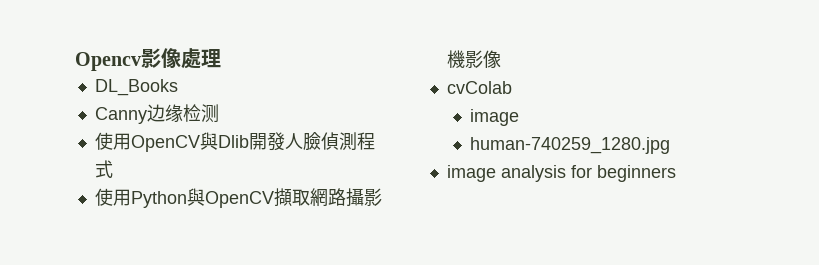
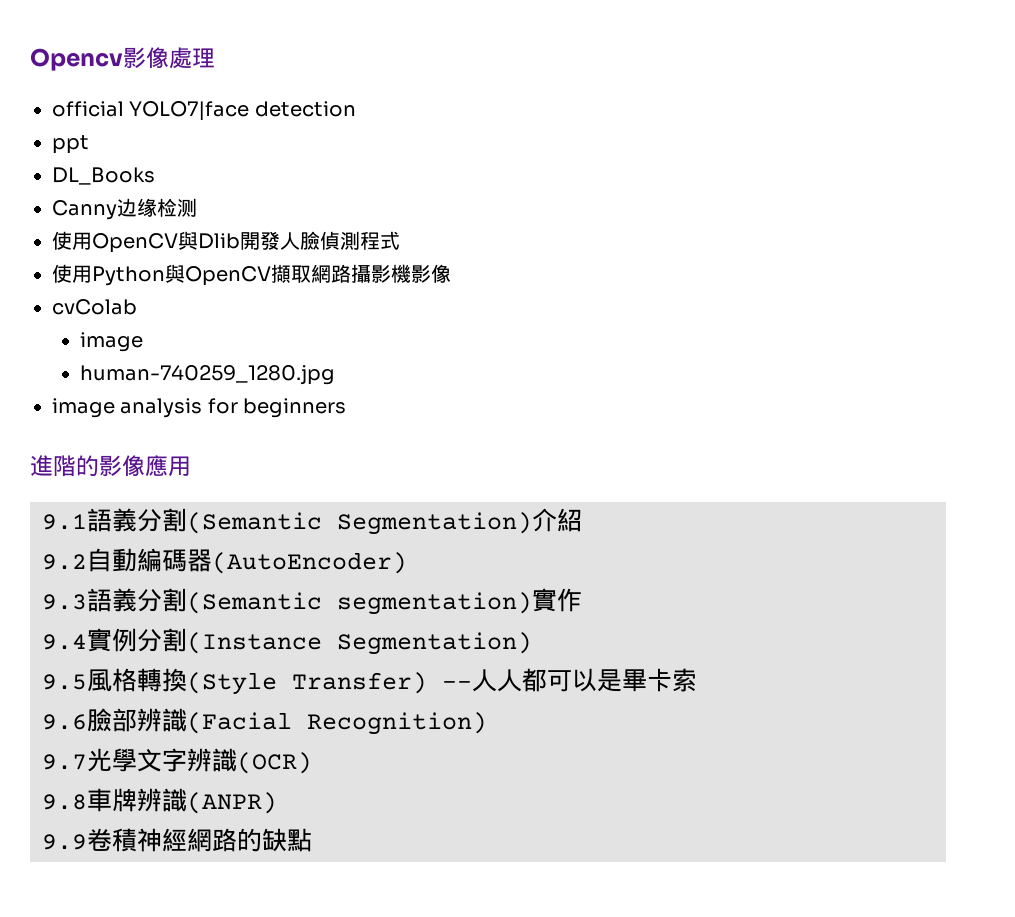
(221, 58) none -> [52,101,356,121] [52,135,89,154] // official YOLO7|face detection // ppt
(676, 173) none -> [30,455,191,477] [42,508,582,535] [42,548,407,574] [42,588,582,615] [42,628,532,655] [42,668,697,695] [42,708,487,735] [42,748,312,774] [42,788,277,814] [42,828,312,852] // 進階的影像應用 // 9.1語義分割(Semantic Segmentation)介紹 // 9.2自動編碼器(AutoEncoder) // 9.3語義分割(Semantic segmentation)實作 // 9.4實例分割(Instance Segmentation) // 9.5風格轉換(Style Transfer) --人人都可以是畢卡索 // 9.6臉部辨識(Facial Recognition) // 9.7光學文字辨識(OCR) // 9.8車牌辨識(ANPR) // 9.9卷積神經網路的缺點

